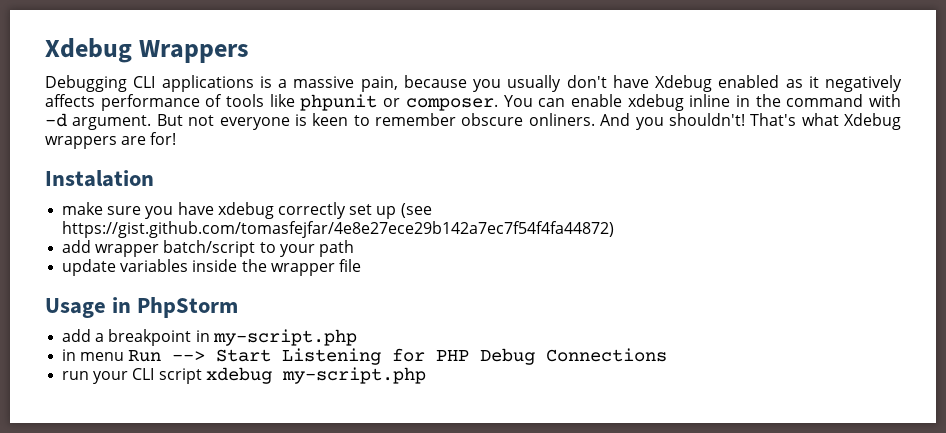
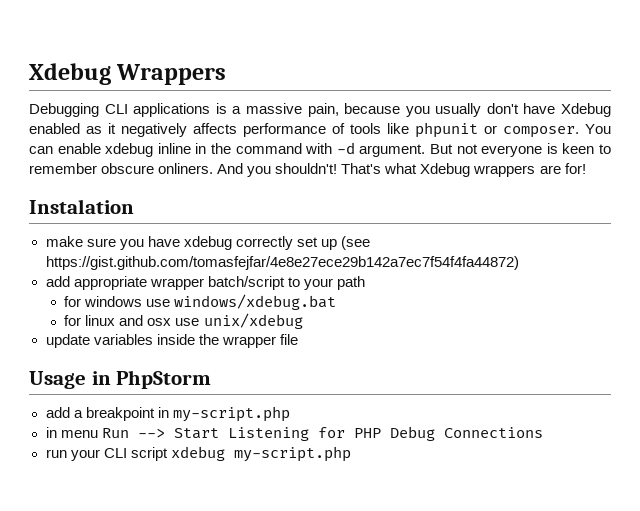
(92, 246) none -> [73,276,147,290] appropriate
(354, 248) none -> [64,294,337,310] [64,313,303,329] // for windows use windows/xdebug.bat // for linux and osx use unix/xdebug

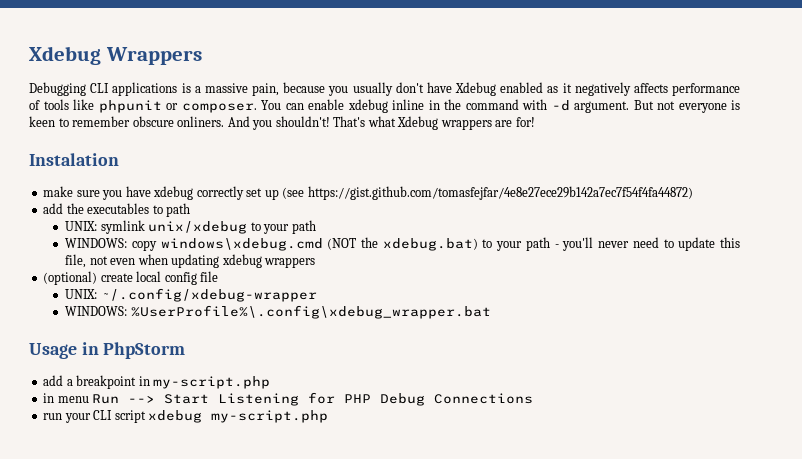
[73,276,365,290] [64,294,337,310] [64,313,303,329] [45,334,298,348] appropriate wrapper batch/script to your path // for windows use windows/xdebug.bat // for linux and osx use unix/xdebug // update variables inside the wrapper file -> [66,203,191,217] [65,220,316,234] [65,237,740,251] [65,254,316,268] [43,271,219,285] [65,288,317,302] [65,305,491,319] the executables to path // UNIX: symlink unix/xdebug to your path // WINDOWS: copy windows\xdebug.cmd (NOT the xdebug.bat) to your path - you'll never need to update this file, not even when updating xdebug wrappers // (optional) create local config file // UNIX: ~/.config/xdebug-wrapper // WINDOWS: %UserProfile%\.config\xdebug_wrapper.bat

